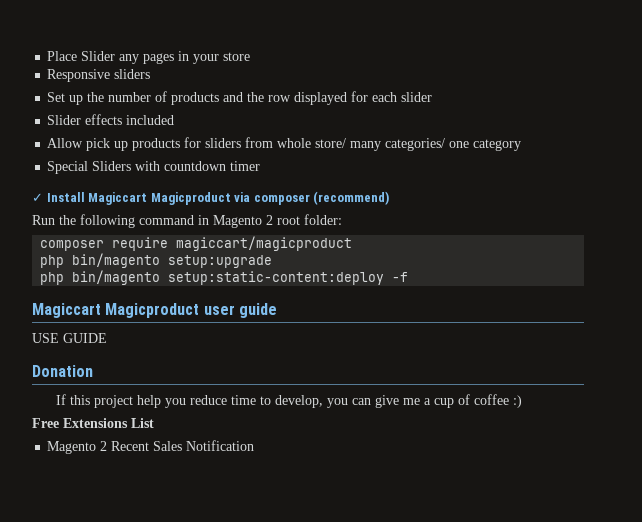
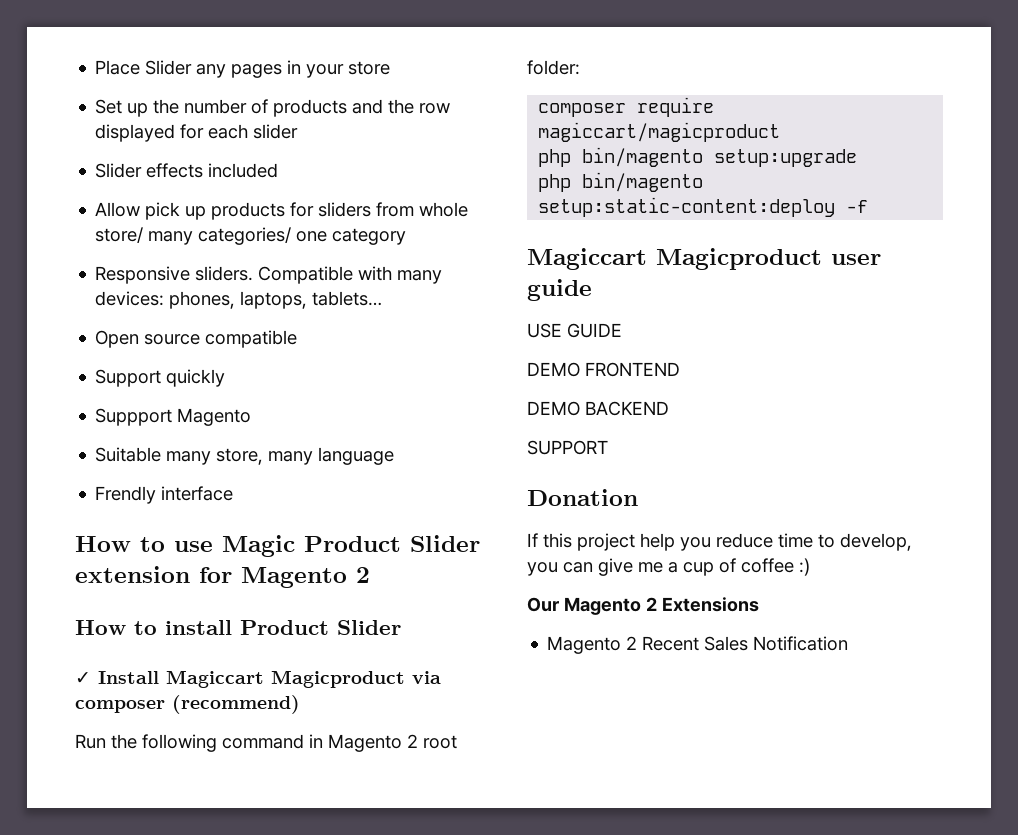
[47,69,151,82] // Responsive sliders -> (391, 68) none
[47,161,261,174] Special Sliders with countdown timer -> [95,266,443,284] [95,291,383,309] [95,330,298,348] [95,369,226,387] [95,408,252,426] [95,447,395,465] [95,486,234,504] [75,535,480,557] [75,566,370,588] [75,620,401,635] Responsive sliders. Compatible with many devices: phones, laptops, tablets… // Open source compatible // Support quickly // Suppport Magento // Suitable many store, many language // Frendly interface // How to use Magic Product Slider extension for Magento 2 // How to install Product Slider
(107, 338) none -> [527,362,680,377] [527,401,669,416] [527,440,608,455] // DEMO FRONTEND // DEMO BACKEND // SUPPORT
[32,418,59,428] Free -> [527,597,657,615] Our Magento 2
[131,418,154,428] List -> (759, 604) none

